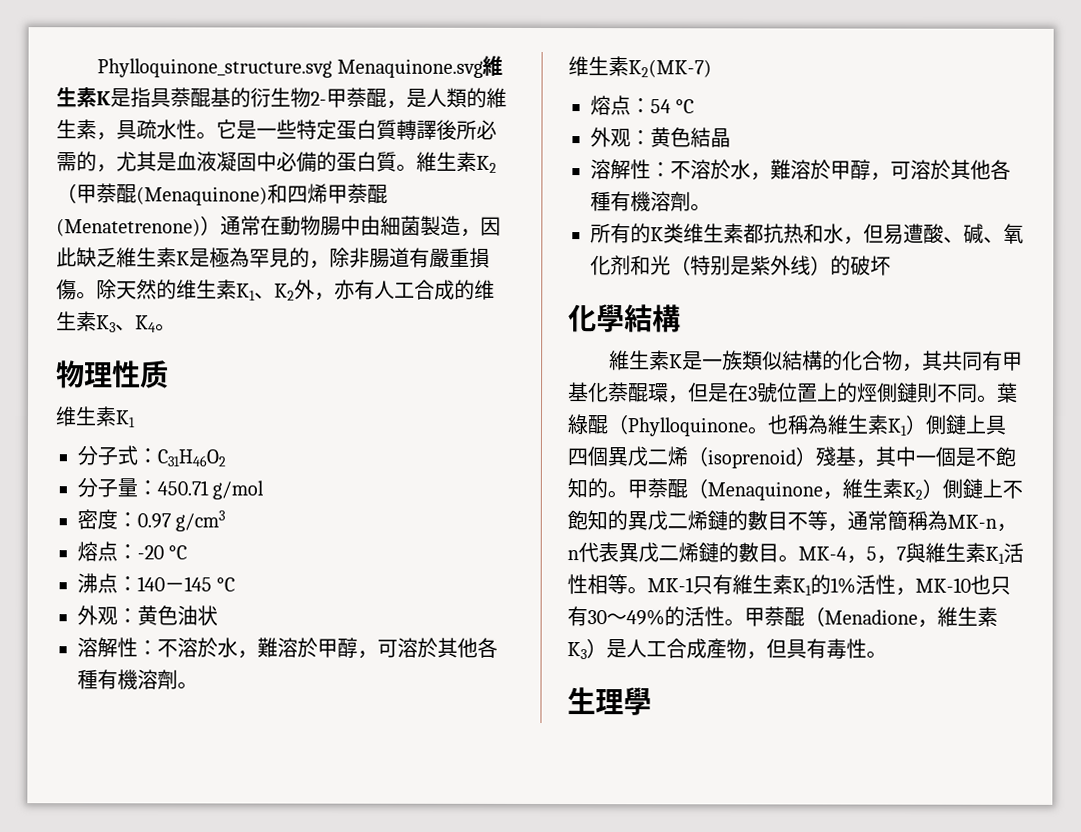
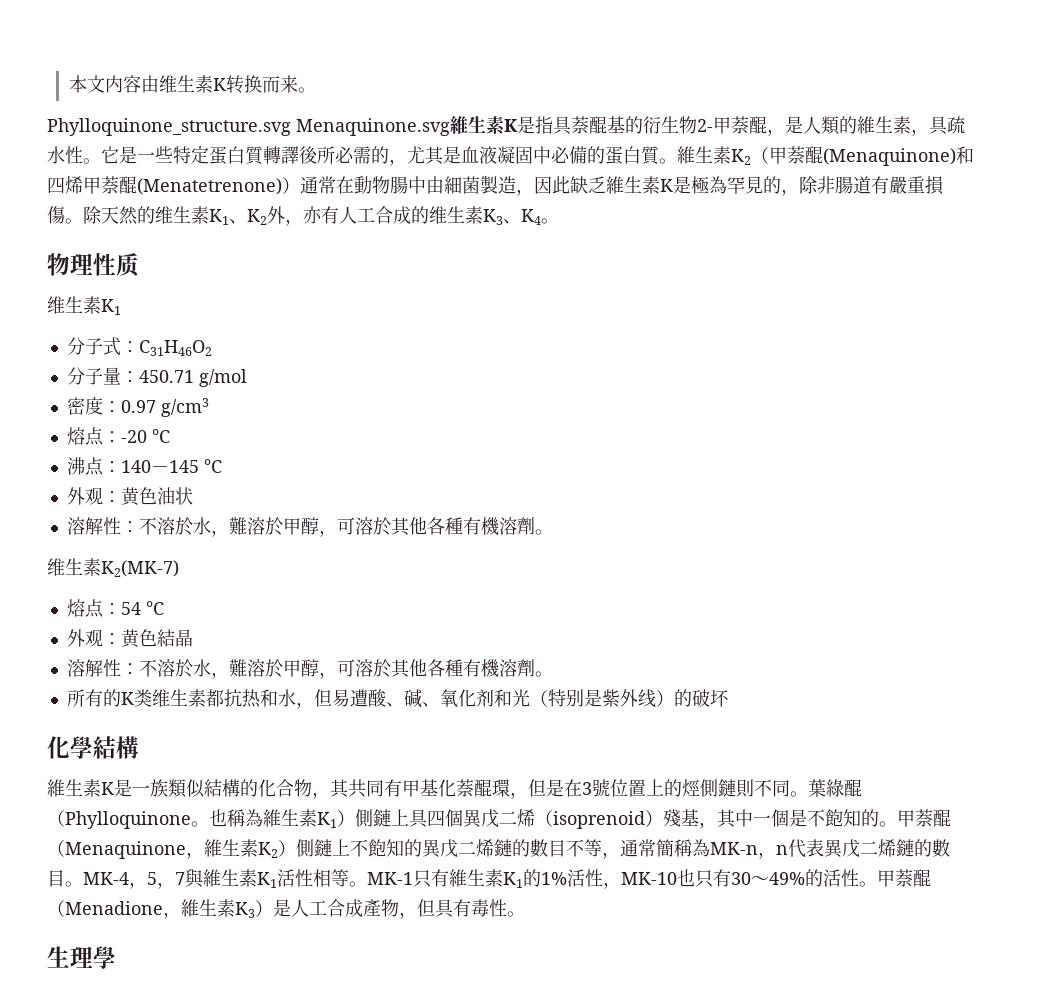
(97, 68) none -> [68,75,316,94] 本文内容由维生素K转换而来。 //

